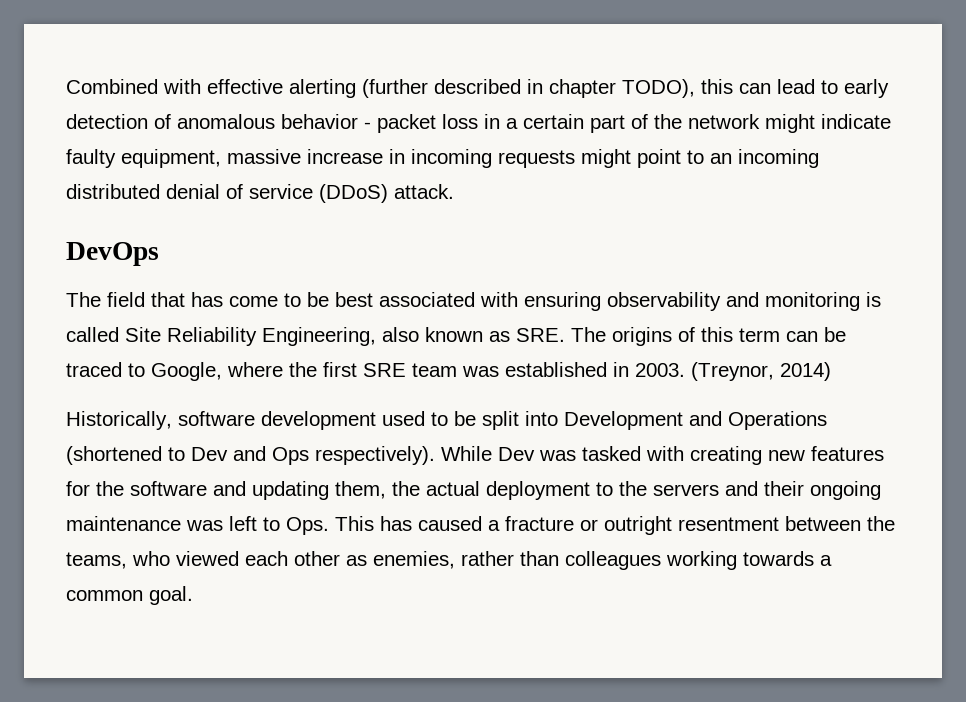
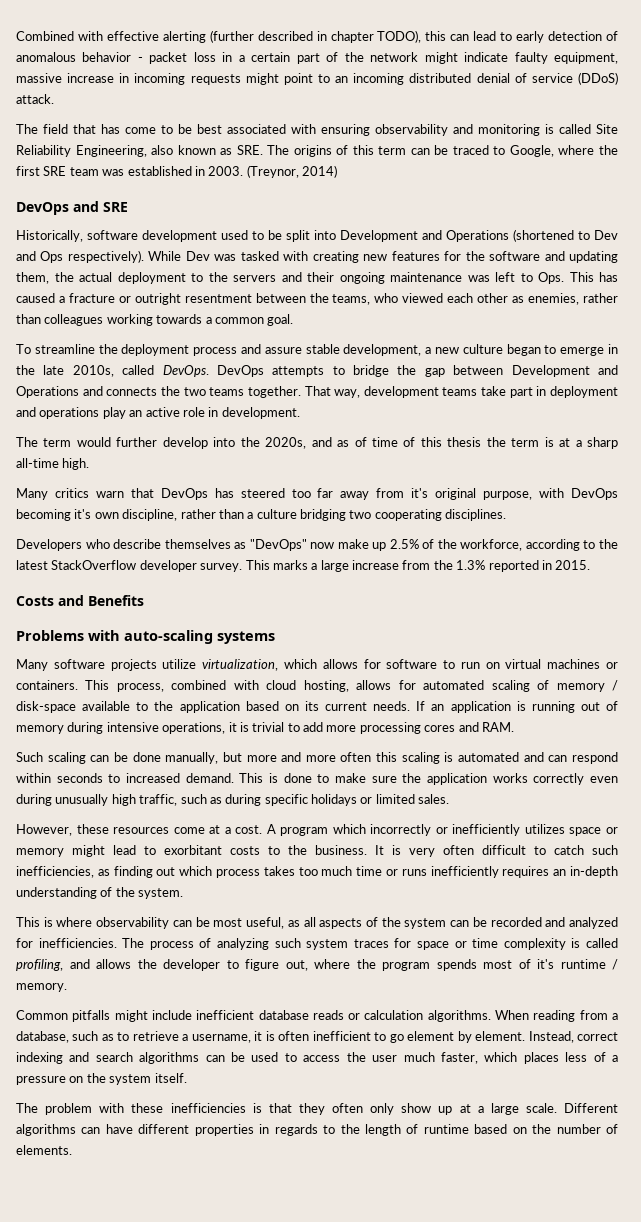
[66,242,159,266] // DevOps -> (54, 99) none
(831, 371) none -> [16,201,128,215] // DevOps and SRE
(193, 595) none -> [16,344,618,356] [16,365,618,377] [16,386,618,398] [16,407,300,419] [16,437,618,449] [16,458,90,470] [16,488,618,500] [16,509,507,521] [16,539,619,551] [16,560,591,572] [16,595,144,606] [16,630,275,644] [16,659,618,671] [16,680,618,692] [16,701,618,713] [16,722,514,734] [16,752,618,764] [16,773,619,785] [16,794,450,806] [16,824,619,836] [16,845,618,857] [16,866,618,878] [16,887,184,899] [16,917,618,929] [16,938,619,950] [16,959,618,971] [16,983,67,992] [16,1010,618,1022] [16,1031,619,1043] [16,1052,619,1064] [16,1073,187,1085] [16,1103,618,1115] [16,1124,618,1136] [16,1145,72,1155] // To streamline the deployment process and assure stable development, a new culture began to emerge in the late 2010s, called DevOps. DevOps attempts to bridge the gap between Development and Operations and connects the two teams together. That way, development teams take part in deployment and operations play an active role in development. // The term would further develop into the 2020s, and as of time of this thesis the term is at a sharp all-time high. // Many critics warn that DevOps has steered too far away from it's original purpose, with DevOps becoming it's own discipline, rather than a culture bridging two cooperating disciplines. // Developers who describe themselves as "DevOps" now make up 2.5% of the workforce, according to the latest StackOverflow developer survey. This marks a large increase from the 1.3% reported in 2015. // Costs and Benefits // Problems with auto-scaling systems // Many software projects utilize virtualization, which allows for software to run on virtual machines or containers. This process, combined with cloud hosting, allows for automated scaling of memory / disk-space available to the application based on its current needs. If an application is running out of memory during intensive operations, it is trivial to add more processing cores and RAM. // Such scaling can be done manually, but more and more often this scaling is automated and can respond within seconds to increased demand. This is done to make sure the application works correctly even during unusually high traffic, such as during specific holidays or limited sales. // However, these resources come at a cost. A program which incorrectly or inefficiently utilizes space or memory might lead to exorbitant costs to the business. It is very often difficult to catch such inefficiencies, as finding out which process takes too much time or runs inefficiently requires an in-depth understanding of the system. // This is where observability can be most useful, as all aspects of the system can be recorded and analyzed for inefficiencies. The process of analyzing such system traces for space or time complexity is called profiling, and allows the developer to figure out, where the program spends most of it's runtime / memory. // Common pitfalls might include inefficient database reads or calculation algorithms. When reading from a database, such as to retrieve a username, it is often inefficient to go element by element. Instead, correct indexing and search algorithms can be used to access the user much faster, which places less of a pressure on the system itself. // The problem with these inefficiencies is that they often only show up at a large scale. Different algorithms can have different properties in regards to the length of runtime based on the number of elements.

